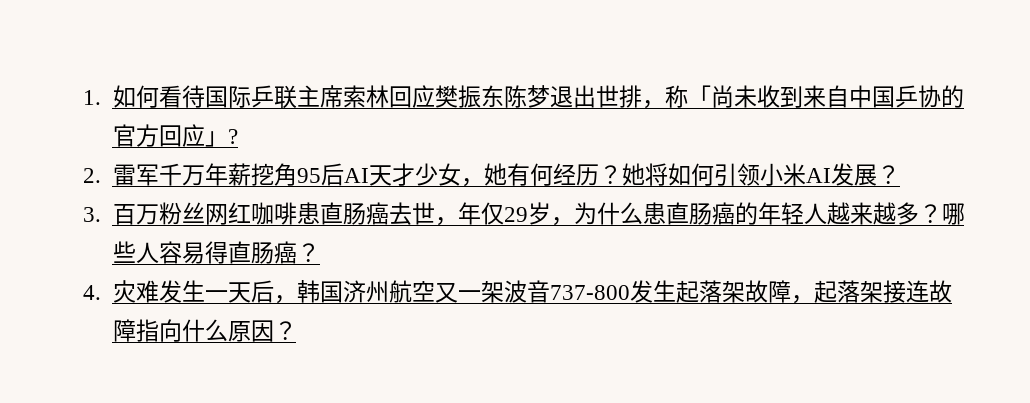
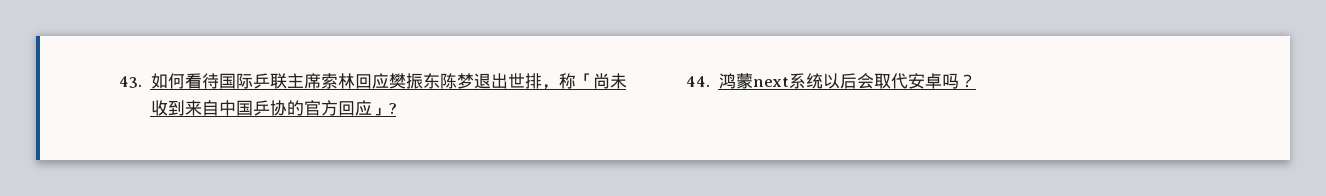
[83,90,101,105] 1. -> [119,76,142,88] 43.
[83,163,900,187] [83,202,965,226] [112,241,320,264] [83,280,952,304] [112,319,274,342] 2.雷军千万年薪挖角95后AI天才少女，她有何经历？她将如何引领小米AI发展？ // 3.百万粉丝网红咖啡患直肠癌去世，年仅29岁，为什么患直肠癌的年轻人越来越多？哪些人容易得直肠癌？ // 4.灾难发生一天后，韩国济州航空又一架波音737-800发生起落架故障，起落架接连故障指向什么原因 -> [686,73,959,89] 44.鸿蒙next系统以后会取代安卓吗

